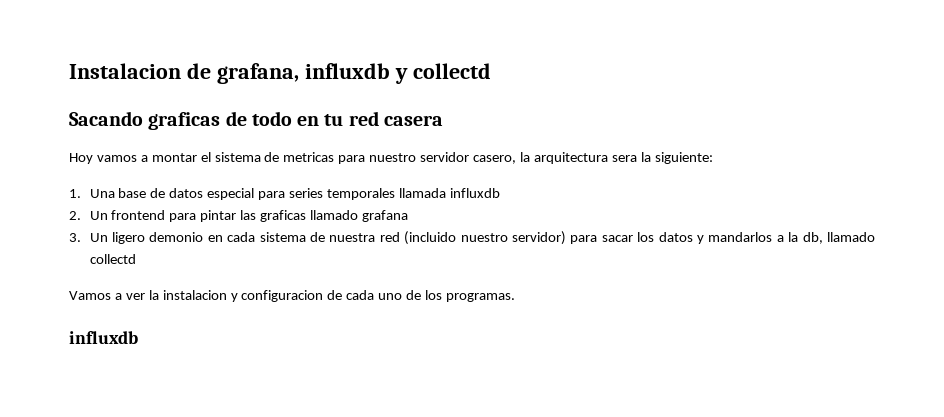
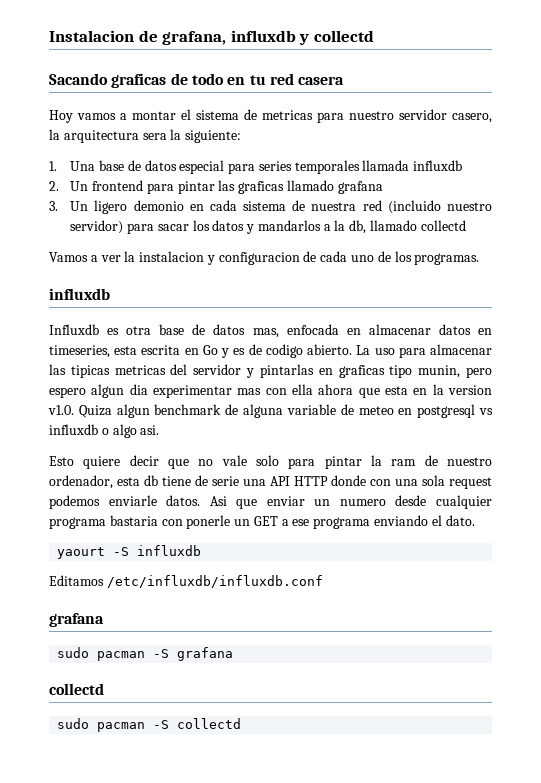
(138, 337) none -> [49,324,492,338] [49,344,492,358] [49,364,492,378] [49,384,492,398] [48,404,493,418] [49,424,160,438] [49,455,492,469] [49,475,492,489] [49,495,492,509] [49,515,475,529] [57,545,202,559] [49,575,323,588] [49,613,104,627] [57,647,234,661] [49,683,104,695] [57,718,242,732] // Influxdb es otra base de datos mas, enfocada en almacenar datos en timeseries, esta escrita en Go y es de codigo abierto. La uso para almacenar las tipicas metricas del servidor y pintarlas en graficas tipo munin, pero espero algun dia experimentar mas con ella ahora que esta en la version v1.0. Quiza algun benchmark de alguna variable de meteo en postgresql vs influxdb o algo asi. // Esto quiere decir que no vale solo para pintar la ram de nuestro ordenador, esta db tiene de serie una API HTTP donde con una sola request podemos enviarle datos. Asi que enviar un numero desde cualquier programa bastaria con ponerle un GET a ese programa enviando el dato. // yaourt -S influxdb // Editamos /etc/influxdb/influxdb.conf // grafana // sudo pacman -S grafana // collectd // sudo pacman -S collectd

